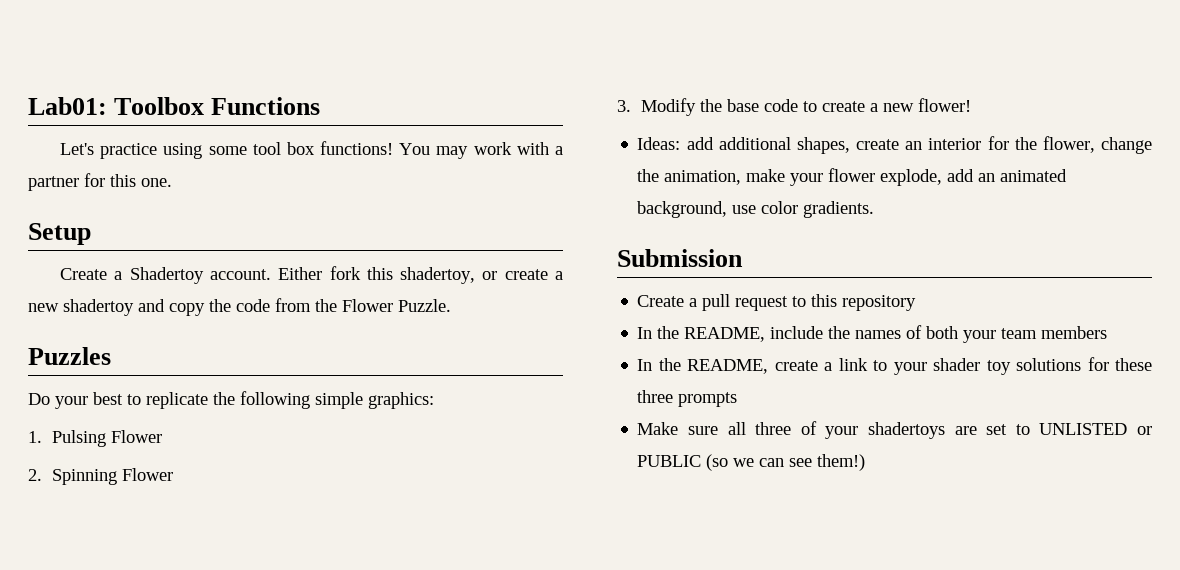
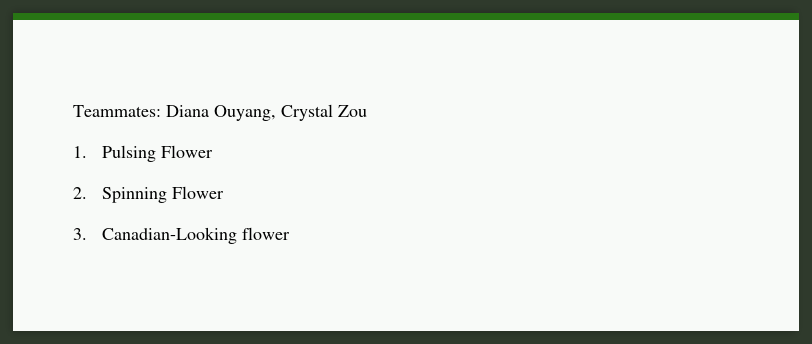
[28,97,321,115] [60,141,563,159] [28,173,172,191] [28,223,91,245] [60,266,563,284] [28,298,451,316] [28,347,111,365] [28,391,434,409] Lab01: Toolbox Functions // Let's practice using some tool box functions! You may work with a partner for this one. // Setup // Create a Shadertoy account. Either fork this shadertoy, or create a new shadertoy and copy the code from the Flower Puzzle. // Puzzles // Do your best to replicate the following simple graphics: -> [73,104,367,121] Teammates: Diana Ouyang, Crystal Zou
[641,98,972,116] [637,136,1152,154] [637,168,1068,186] [637,201,875,218] [617,249,743,267] [637,294,917,311] [637,325,1108,343] [637,357,1152,375] [637,390,738,407] [637,421,1152,439] [637,454,866,471] Modify the base code to create a new flower! // Ideas: add additional shapes, create an interior for the flower, change the animation, make your flower explode, add an animated background, use color gradients. // Submission // Create a pull request to this repository // In the README, include the names of both your team members // In the README, create a link to your shader toy solutions for these three prompts // Make sure all three of your shadertoys are set to UNLISTED or PUBLIC (so we can see them!) -> [101,227,290,244] Canadian-Looking flower

